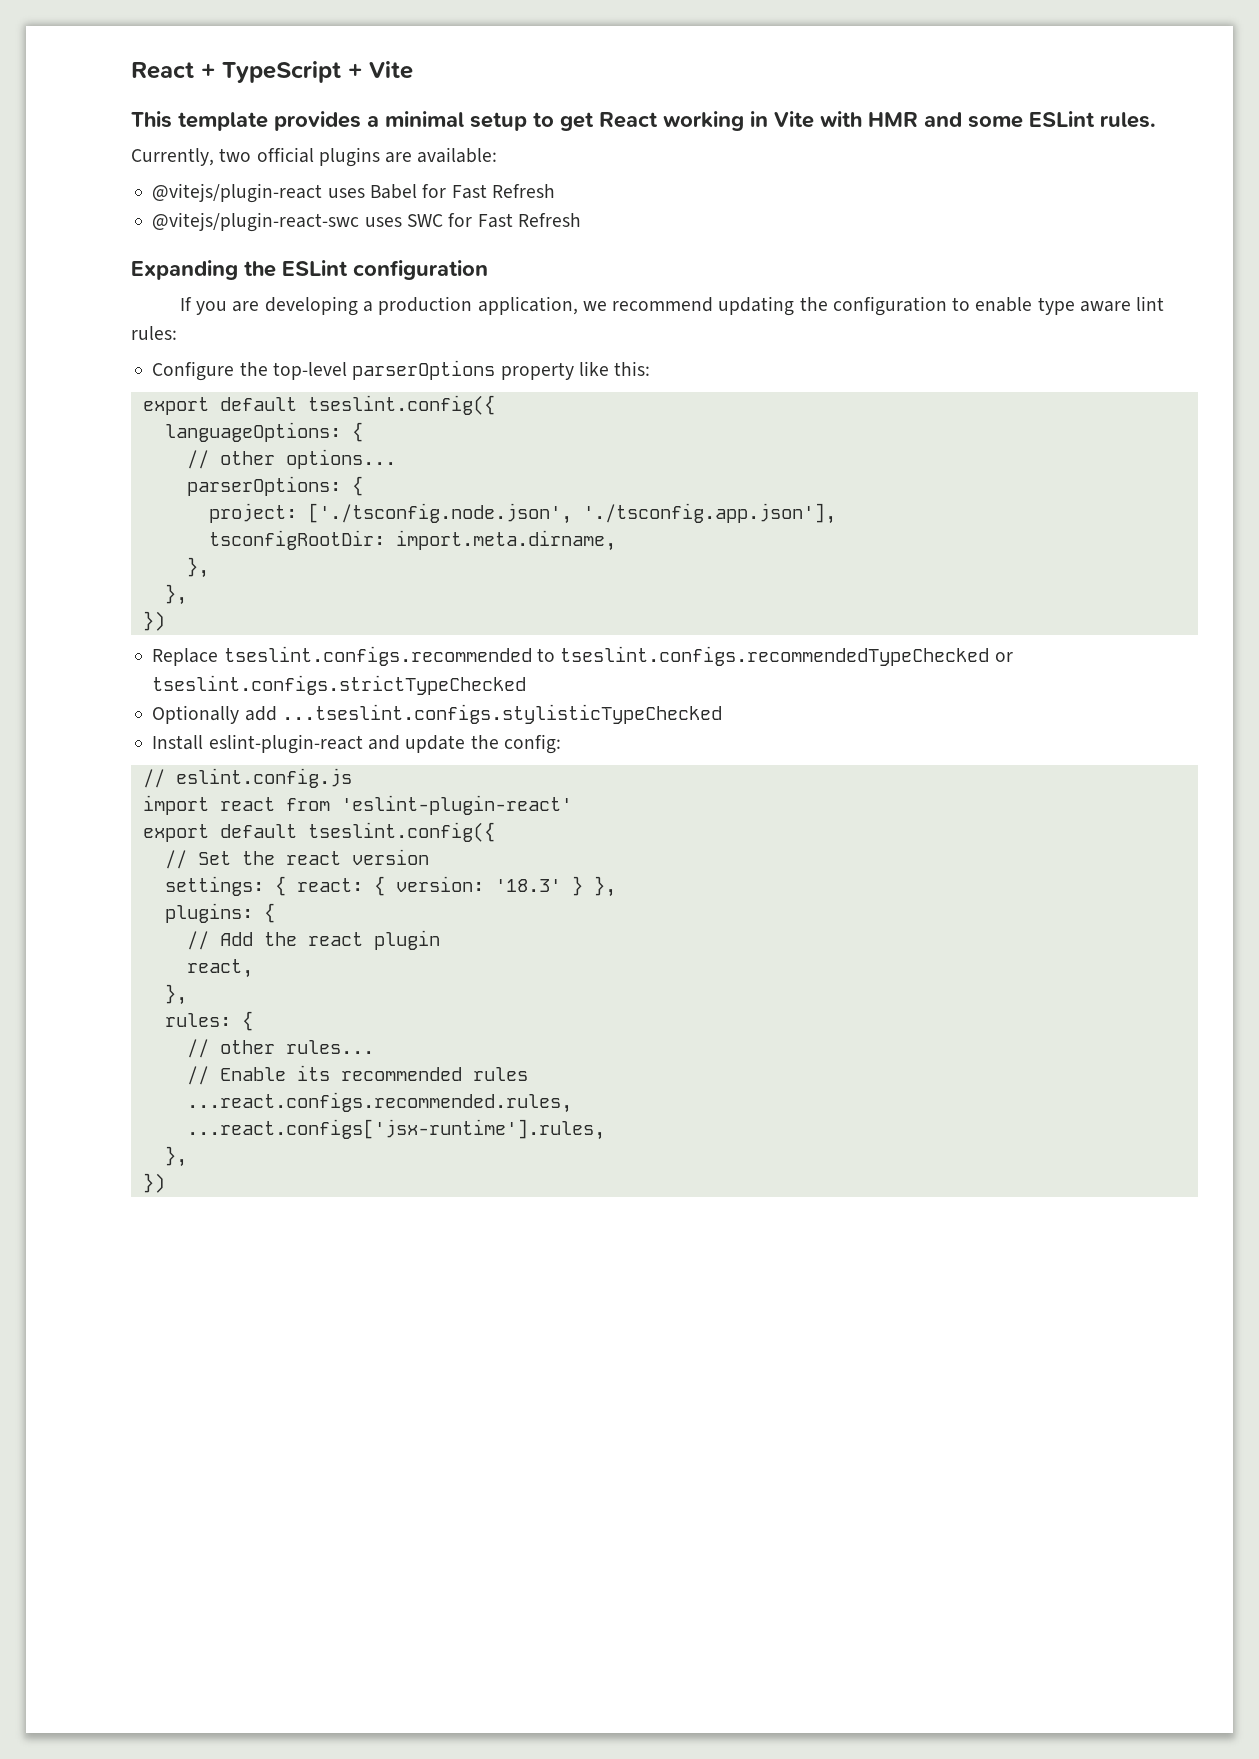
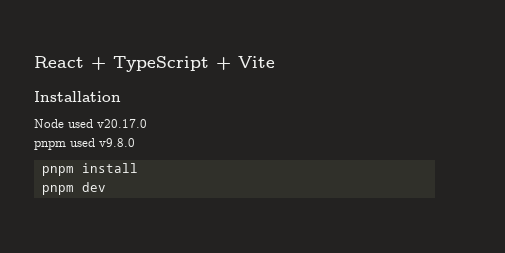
[131,111,1156,131] [131,147,498,167] [152,183,555,203] [152,212,581,232] [131,260,488,280] [179,296,1165,316] [131,326,177,340] [152,360,651,381] [142,395,495,415] [164,422,363,442] [186,449,396,469] [186,476,363,496] [208,503,836,524] [208,530,616,551] [186,557,209,578] [164,584,187,605] [142,611,165,631] [152,646,1013,666] [152,675,527,695] [152,704,722,724] [152,734,561,754] [142,768,352,788] [142,795,572,815] [142,822,495,842] [164,849,429,869] [164,876,616,897] [164,903,275,923] [186,930,440,950] [186,959,253,978] [164,984,187,1005] [164,1011,253,1031] [186,1039,374,1058] [186,1065,528,1085] [186,1092,572,1113] [186,1119,605,1140] [164,1146,187,1167] [142,1173,165,1193] This template provides a minimal setup to get React working in Vite with HMR and some ESLint rules. // Currently, two official plugins are available: // @vitejs/plugin-react uses Babel for Fast Refresh // @vitejs/plugin-react-swc uses SWC for Fast Refresh // Expanding the ESLint configuration // If you are developing a production application, we recommend updating the configuration to enable type aware lint rules: // Configure the top-level parserOptions property like this: // export default tseslint.config({ // languageOptions: { // // other options... // parserOptions: { // project: ['./tsconfig.node.json', './tsconfig.app.json'], // tsconfigRootDir: import.meta.dirname, // }, // }, // }) // Replace tseslint.configs.recommended to tseslint.configs.recommendedTypeChecked or tseslint.configs.strictTypeChecked // Optionally add ...tseslint.configs.stylisticTypeChecked // Install eslint-plugin-react and update the config: // // eslint.config.js // import react from 'eslint-plugin-react' // export default tseslint.config({ // // Set the react version // settings: { react: { version: '18.3' } }, // plugins: { // // Add the react plugin // react, // }, // rules: { // // other rules... // // Enable its recommended rules // ...react.configs.recommended.rules, // ...react.configs['jsx-runtime'].rules, // }, // }) -> [34,91,121,102] [34,119,147,128] [34,138,135,150] [41,163,138,176] [41,182,106,195] Installation // Node used v20.17.0 // pnpm used v9.8.0 // pnpm install // pnpm dev

